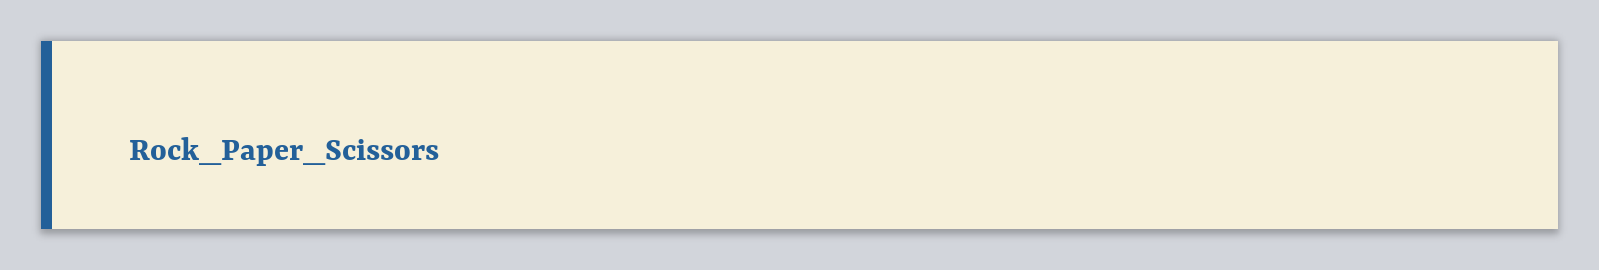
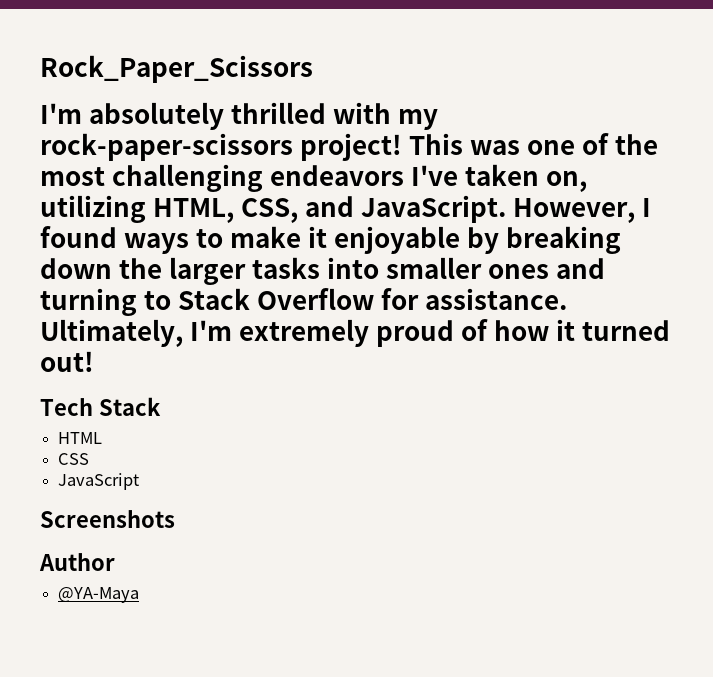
(439, 151) none -> [40,102,439,130] [40,133,659,161] [40,164,588,192] [40,195,652,223] [40,226,622,254] [40,257,606,285] [40,288,568,316] [40,319,671,347] [40,351,94,372] [40,397,161,416] [58,432,103,444] [58,453,90,465] [58,473,140,490] [40,510,175,528] [39,553,115,571] [58,587,140,603] // I'm absolutely thrilled with my rock-paper-scissors project! This was one of the most challenging endeavors I've taken on, utilizing HTML, CSS, and JavaScript. However, I found ways to make it enjoyable by breaking down the larger tasks into smaller ones and turning to Stack Overflow for assistance. Ultimately, I'm extremely proud of how it turned out! // Tech Stack // HTML // CSS // JavaScript // Screenshots // Author // @YA-Maya

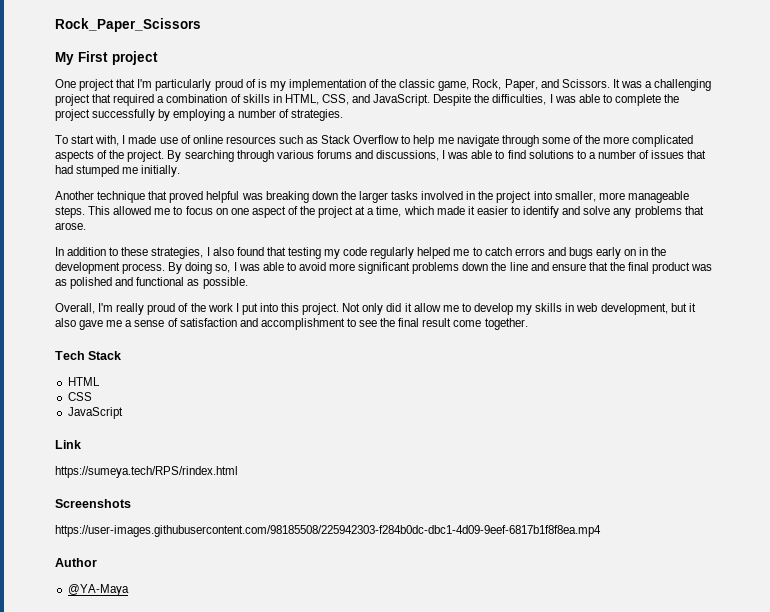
[40,102,439,130] [40,133,659,161] [40,164,588,192] [40,195,652,223] [40,226,500,254] I'm absolutely thrilled with my rock-paper-scissors project! This was one of the most challenging endeavors I've taken on, utilizing HTML, CSS, and JavaScript. However, I found ways to make it enjoyable by -> [55,51,158,65] [55,79,712,91] [55,94,680,106] [55,109,343,121] [55,135,694,147] [55,150,707,162] [55,165,181,177] [55,191,263,203] My First project // One project that I'm particularly proud of is my implementation of the classic game, Rock, Paper, and Scissors. It was a challenging project that required a combination of skills in HTML, CSS, and JavaScript. Despite the difficulties, I was able to complete the project successfully by employing a number of strategies. // To start with, I made use of online resources such as Stack Overflow to help me navigate through some of the more complicated aspects of the project. By searching through various forums and discussions, I was able to find solutions to a number of issues that had stumped me initially. // Another technique that proved helpful was
[327,257,606,279] [40,288,568,316] [40,319,671,347] [40,351,94,372] into smaller ones and turning to Stack Overflow for assistance. Ultimately, I'm extremely proud of how it turned out! -> [421,191,689,203] [55,206,704,218] [55,222,86,230] [55,247,667,259] [55,262,713,274] [55,277,248,289] [55,303,696,315] [55,318,528,330] involved in the project into smaller, more manageable steps. This allowed me to focus on one aspect of the project at a time, which made it easier to identify and solve any problems that arose. // In addition to these strategies, I also found that testing my code regularly helped me to catch errors and bugs early on in the development process. By doing so, I was able to avoid more significant problems down the line and ensure that the final product was as polished and functional as possible. // Overall, I'm really proud of the work I put into this project. Not only did it allow me to develop my skills in web development, but it also gave me a sense of satisfaction and accomplishment to see the final result come together.
(140, 481) none -> [55,440,81,449] [55,466,238,478] // Link // https://sumeya.tech/RPS/rindex.html
(175, 519) none -> [55,525,601,537] // https://user-images.githubusercontent.com/98185508/225942303-f284b0dc-dbc1-4d09-9eef-6817b1f8f8ea.mp4

